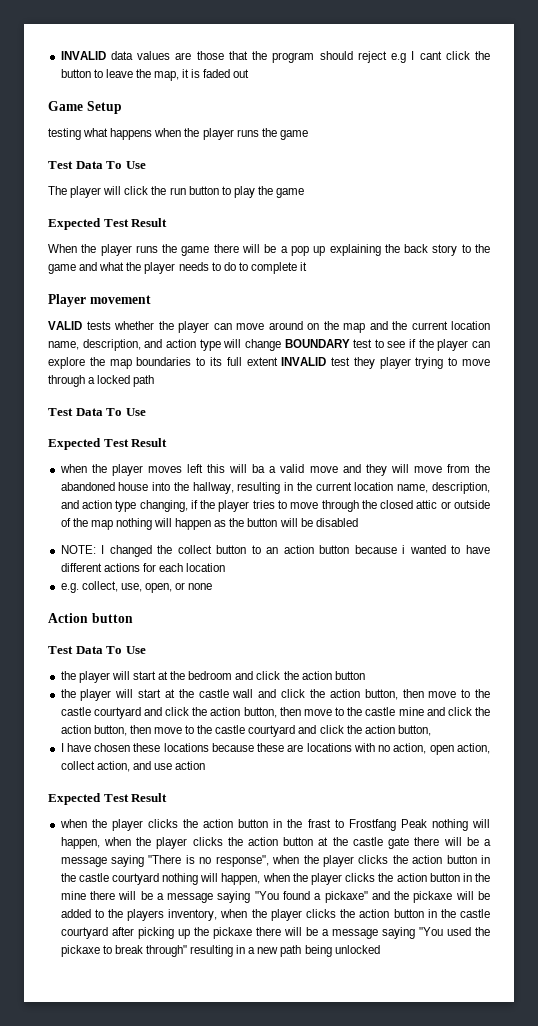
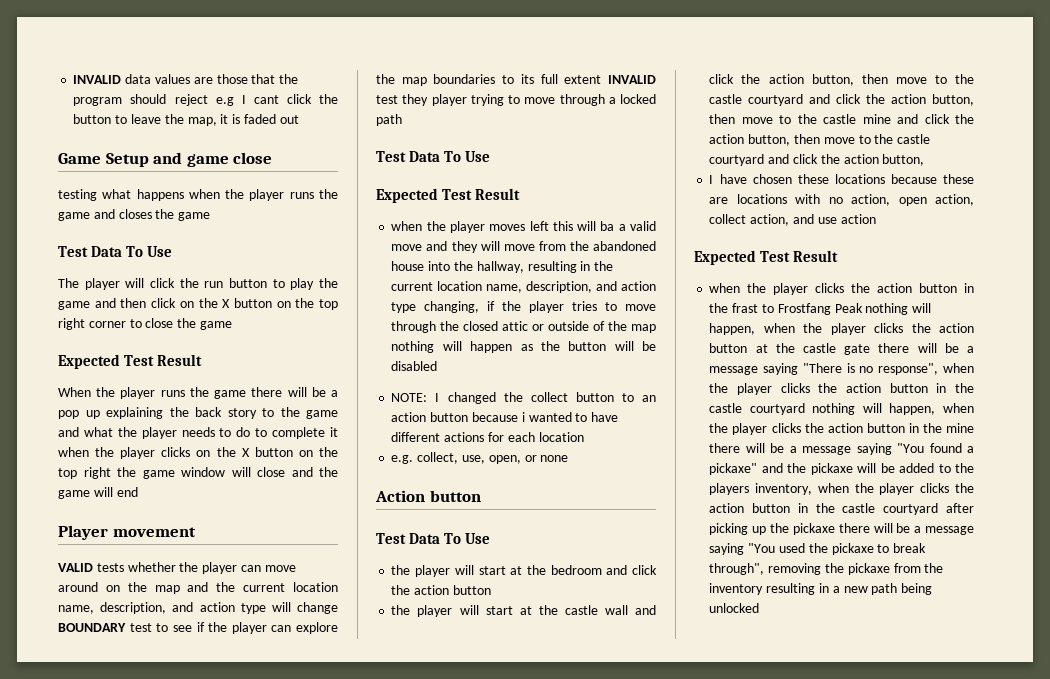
(122, 107) none -> [153,152,273,167] and game close
(308, 135) none -> [93,209,211,221] and closes the game
(305, 193) none -> [94,298,338,310] [58,318,232,330] and then click on the X button on the top right corner to close the game
(308, 266) none -> [58,447,338,459] [58,467,338,479] [58,487,138,499] when the player clicks on the X button on the top right the game window will close and the game will end
[145,945,187,957] through" -> [709,563,944,575] [709,583,764,595] through", removing the pickaxe from the inventory

